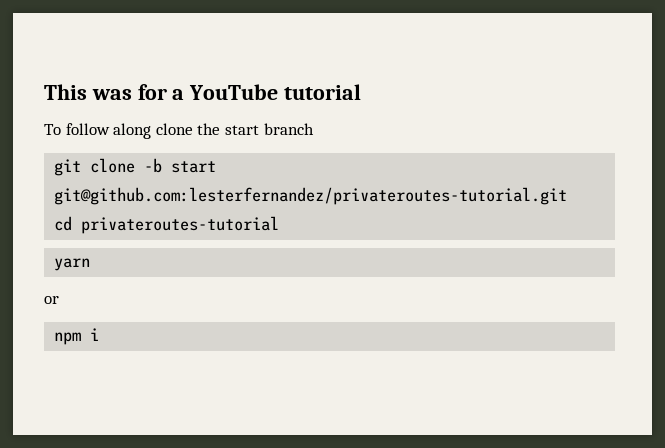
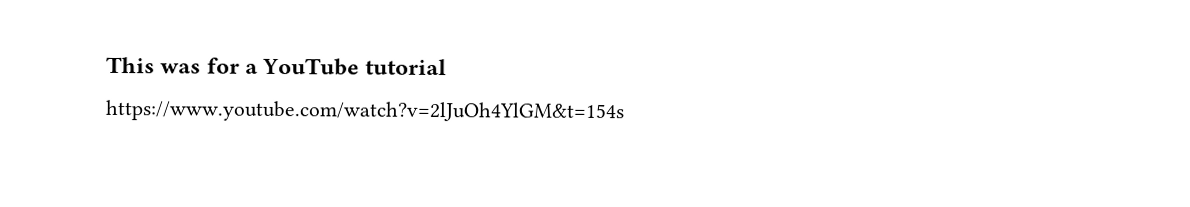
[44,123,314,139] [54,158,217,176] [54,187,568,205] [54,216,280,234] [54,258,91,271] [44,296,59,304] [54,328,100,345] To follow along clone the start branch // git clone -b start git@github.com:lesterfernandez/privateroutes-tutorial.git // cd privateroutes-tutorial // yarn // or // npm i -> [105,99,625,124] https://www.youtube.com/watch?v=2lJuOh4YlGM&t=154s

